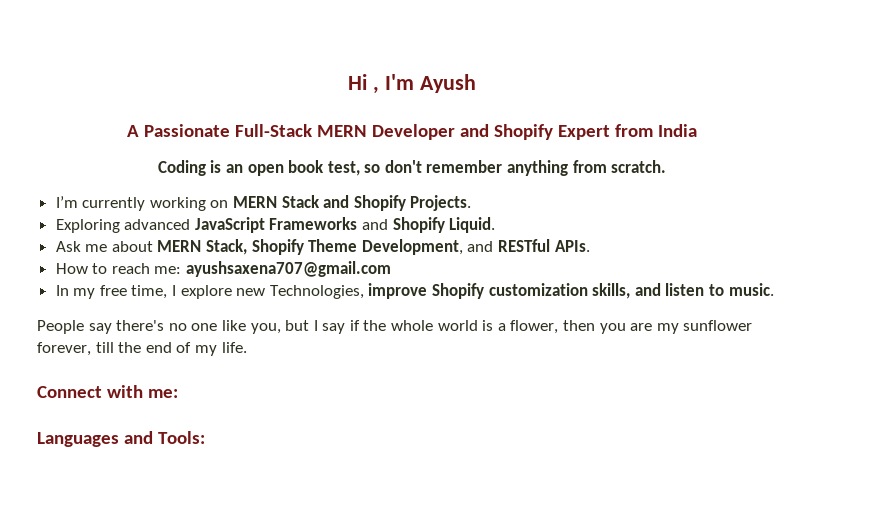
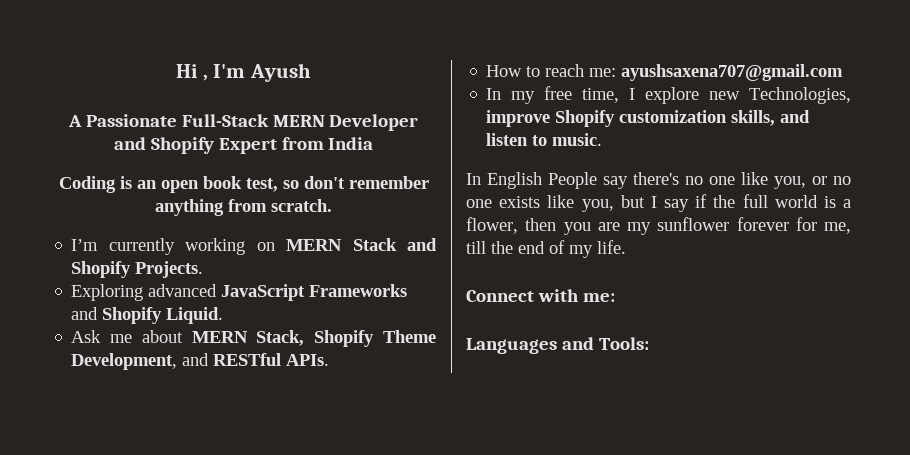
(774, 289) none -> [466,172,542,189] In English
(281, 328) none -> [812,176,851,185] [466,195,614,212] or no one exists like you,
[391,320,434,331] whole -> [742,194,768,208] full
[37,342,91,356] forever, -> [736,217,851,234] forever for me,

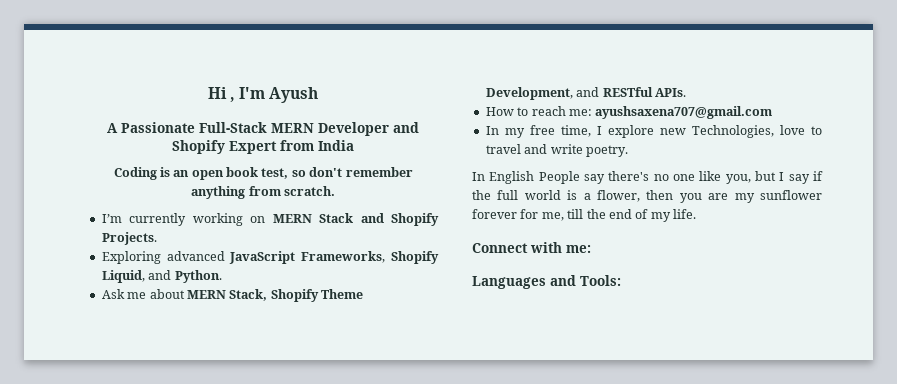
[309,284,408,297] [71,307,224,324] Frameworks and Shopify Liquid. -> [301,251,439,264] [101,270,222,283] Frameworks, Shopify Liquid, and Python.
[486,110,811,127] [486,133,603,146] improve Shopify customization skills, and listen to music. -> [779,125,822,135] [485,144,628,157] love to travel and write poetry.
[812,176,851,185] [466,195,614,212] or no one exists like you, -> (751, 179) none

